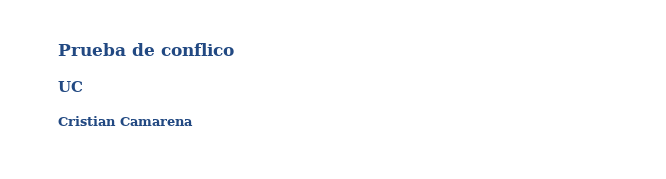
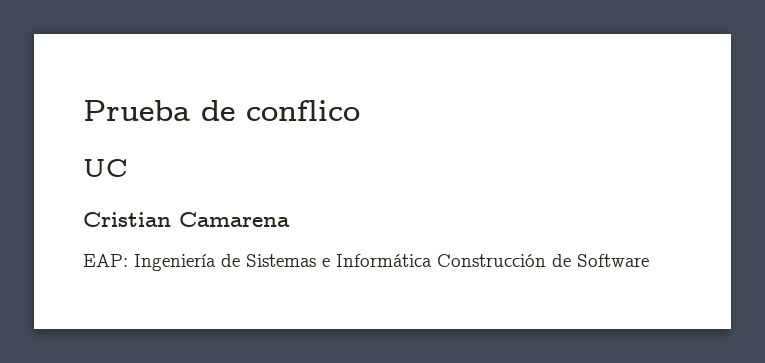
(193, 121) none -> [83,254,649,271] // EAP: Ingeniería de Sistemas e Informática Construcción de Software

